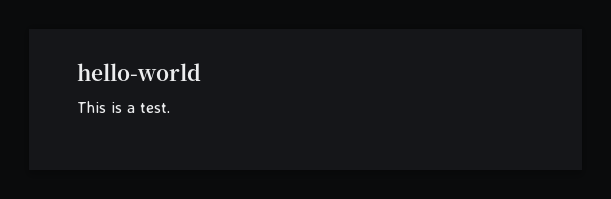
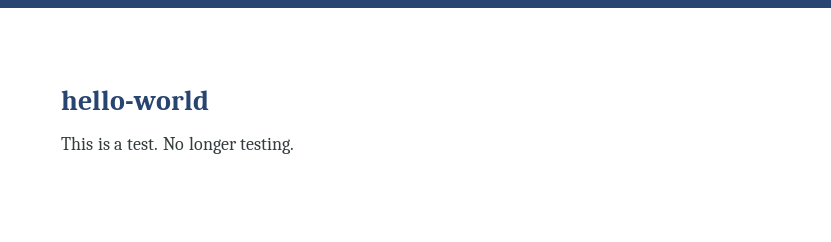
(170, 108) none -> [162,136,295,154] No longer testing.

